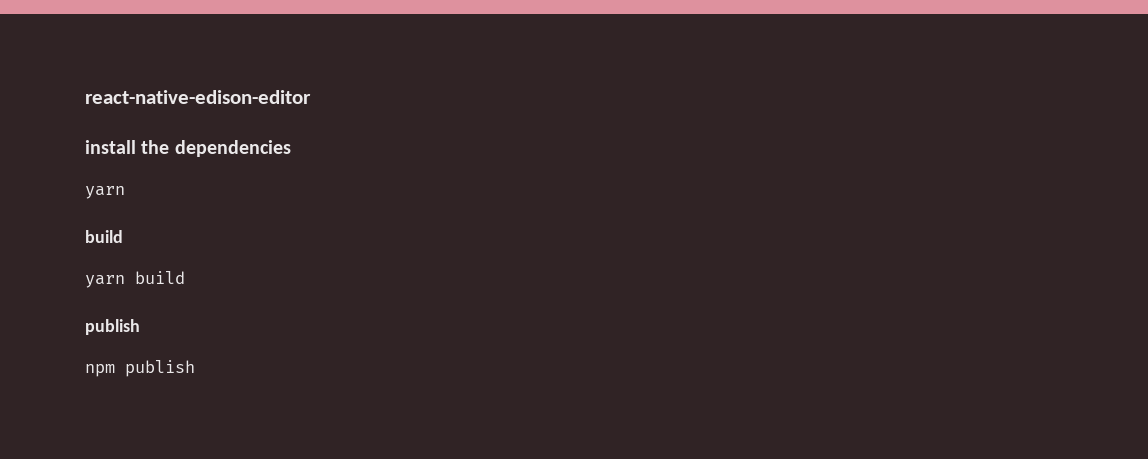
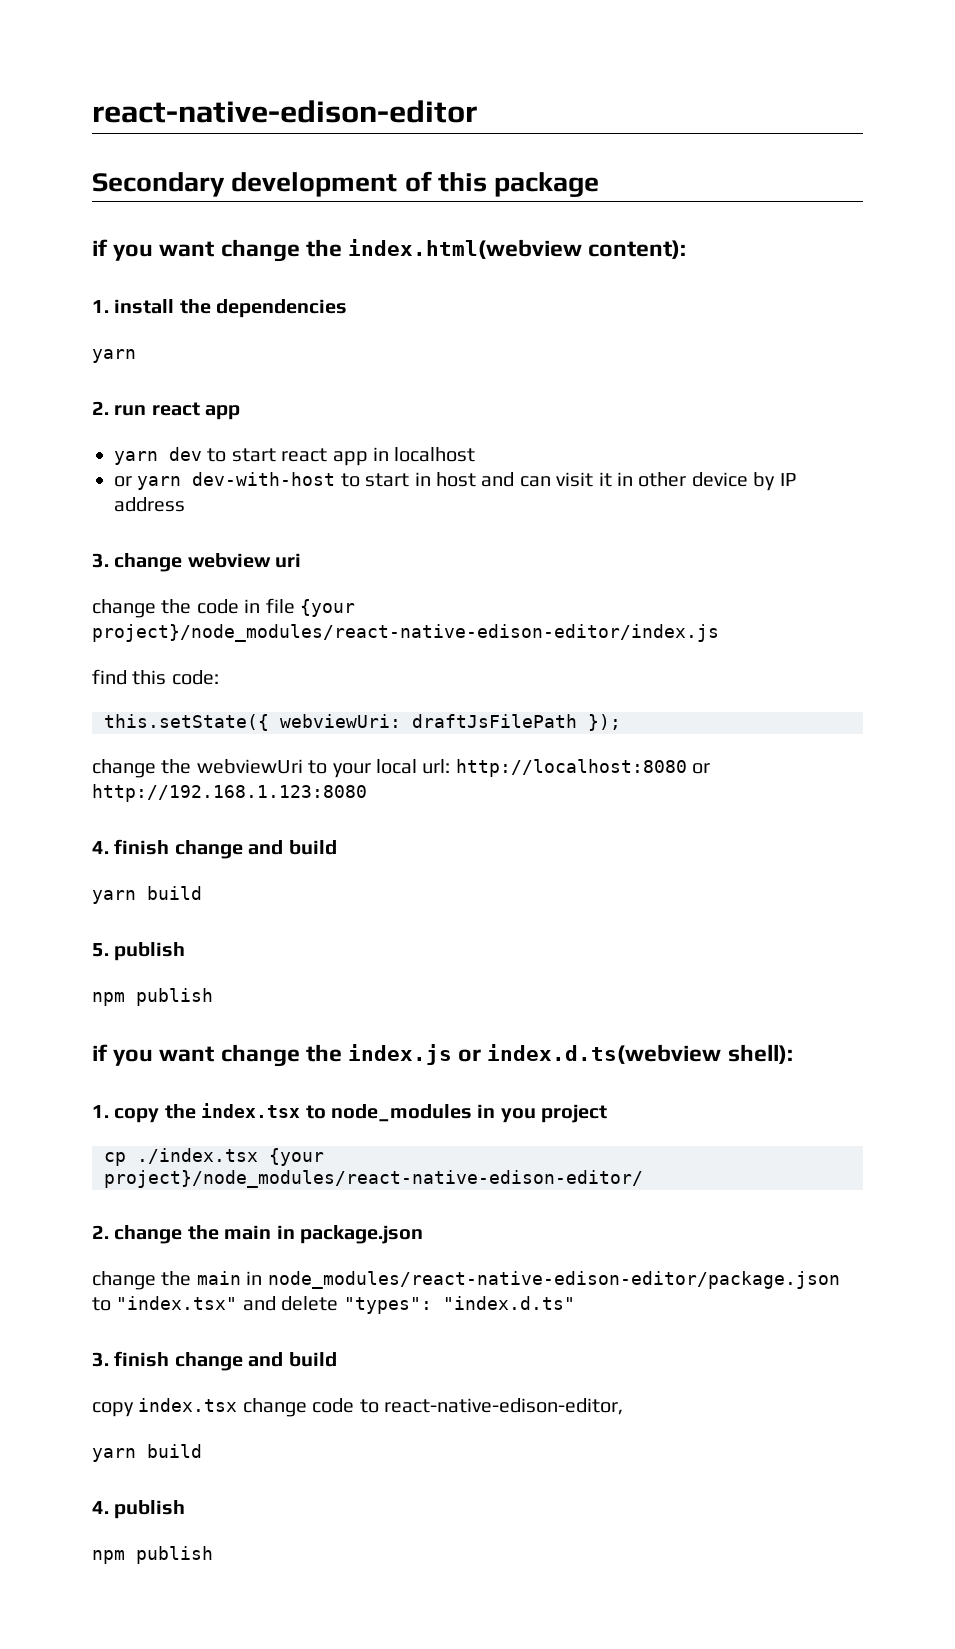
[85,140,291,157] [85,186,125,199] install the dependencies // yarn // -> [92,171,600,197] [92,239,687,262] [92,299,348,318] [92,349,136,363] [92,401,241,420] [114,447,476,466] [114,472,796,491] [114,497,185,512] [92,553,302,572] [92,598,355,618] [92,624,719,642] [92,669,219,685] [104,714,621,731] [92,759,711,778] [92,784,367,802] [92,839,284,859] Secondary development of this package // if you want change the index.html(webview content): // 1. install the dependencies // yarn // 2. run react app // yarn dev to start react app in localhost // or yarn dev-with-host to start in host and can visit it in other device by IP address // 3. change webview uri // change the code in file {your project}/node_modules/react-native-edison-editor/index.js // find this code: // this.setState({ webviewUri: draftJsFilePath }); // change the webviewUri to your local url: http://localhost:8080 or http://192.168.1.123:8080 // 4. finish change and
[85,319,140,335] [85,360,195,377] publish // npm publish -> [92,942,186,961] [92,988,213,1006] [92,1044,793,1067] [92,1103,608,1123] [104,1148,324,1166] [104,1170,643,1188] [92,1225,423,1244] [92,1271,840,1290] [92,1296,575,1314] [92,1351,337,1371] [92,1398,623,1417] [92,1444,202,1462] [92,1500,186,1519] [92,1546,213,1564] 5. publish // npm publish // if you want change the index.js or index.d.ts(webview shell): // 1. copy the index.tsx to node_modules in you project // cp ./index.tsx {your project}/node_modules/react-native-edison-editor/ // 2. change the main in package.json // change the main in node_modules/react-native-edison-editor/package.json to "index.tsx" and delete "types": "index.d.ts" // 3. finish change and build // copy index.tsx change code to react-native-edison-editor, // yarn build // 4. publish // npm publish

